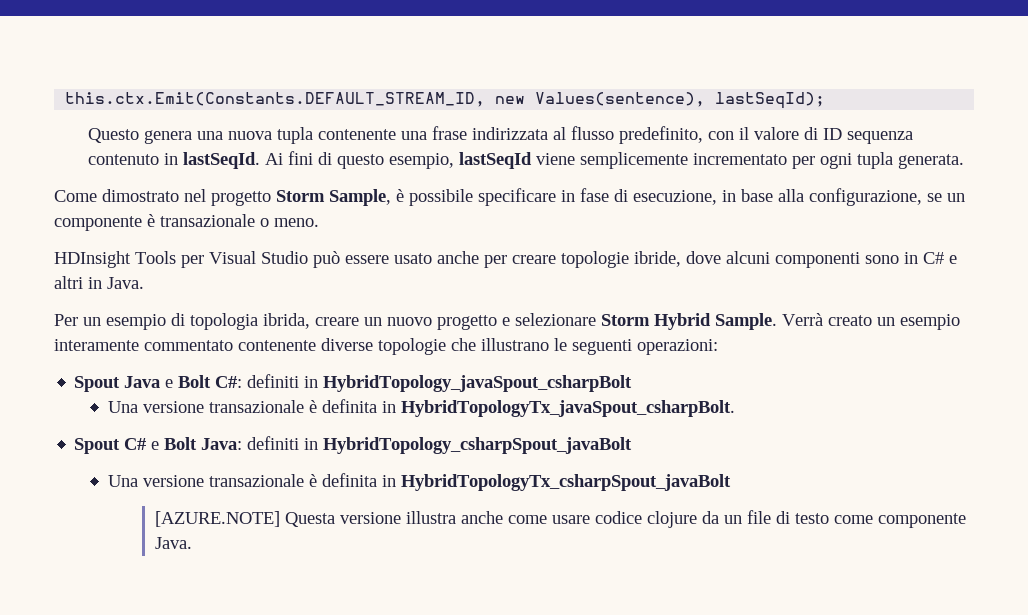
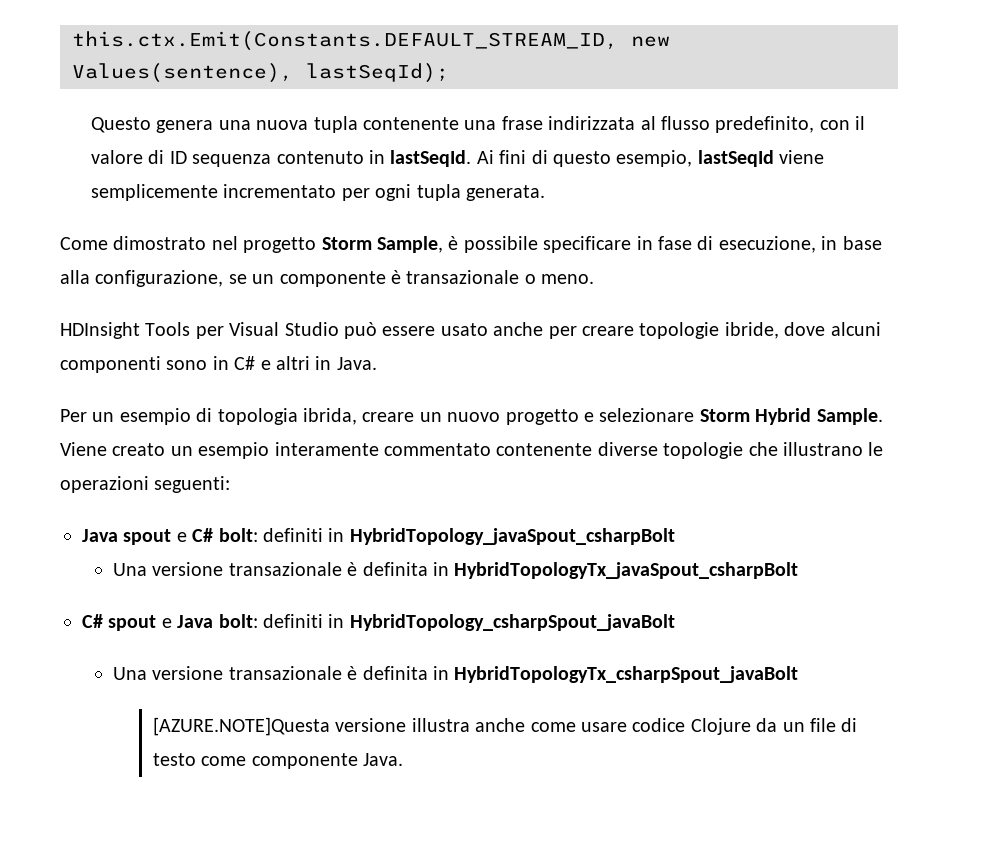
[782,313,823,326] Verrà -> [60,442,107,456] Viene
[572,339,718,355] [74,375,243,392] seguenti operazioni: // Spout Java e Bolt C#: -> [60,476,231,493] [82,528,258,545] operazioni seguenti: // Java spout e C# bolt:
[401,400,736,417] [74,437,243,454] HybridTopologyTx_javaSpout_csharpBolt. // Spout C# e Bolt Java: -> [454,562,799,579] [82,614,258,631] HybridTopologyTx_javaSpout_csharpBolt // C# spout e Java bolt:
[155,511,336,527] [AZURE.NOTE] Questa -> [153,717,331,736] [AZURE.NOTE]Questa
[647,511,698,528] clojure -> [690,718,751,735] Clojure

